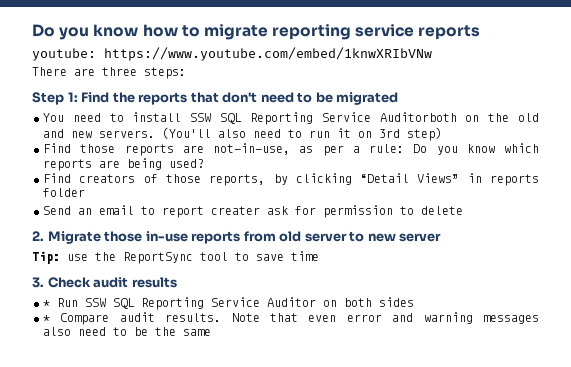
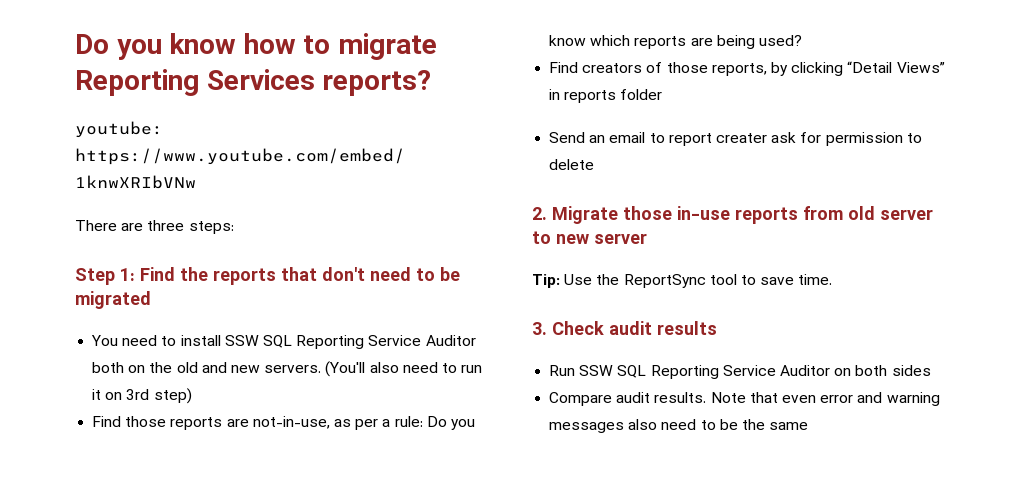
[272,24,481,40] reporting service reports -> [75,69,432,96] Reporting Services reports?
[379,112,457,122] Auditorboth -> [425,335,476,346] [92,362,125,373] Auditor both
[67,254,88,261] use -> [564,274,593,285] Use
[291,251,319,261] time -> [798,274,833,285] time.
[43,300,50,307] * -> (717, 328) none
[43,315,50,322] * -> (931, 370) none

